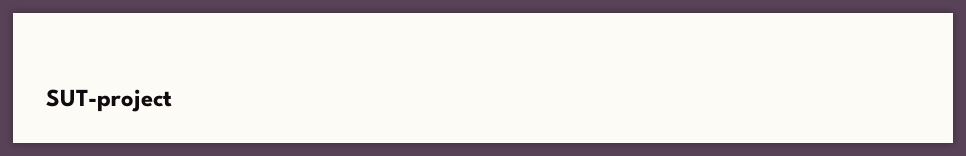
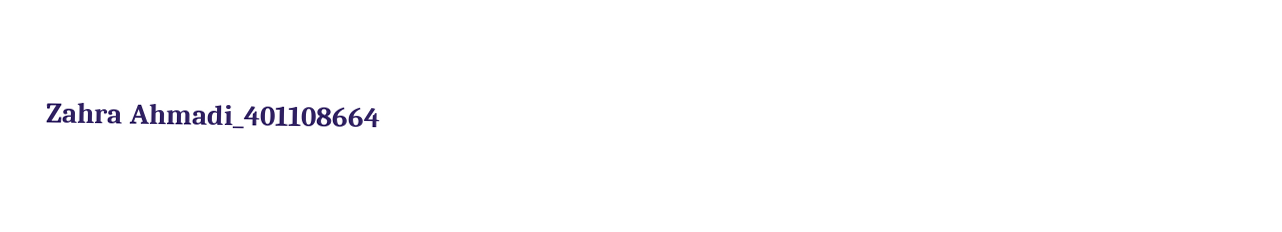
[46,89,172,112] SUT-project -> [45,101,381,131] Zahra Ahmadi_401108664

